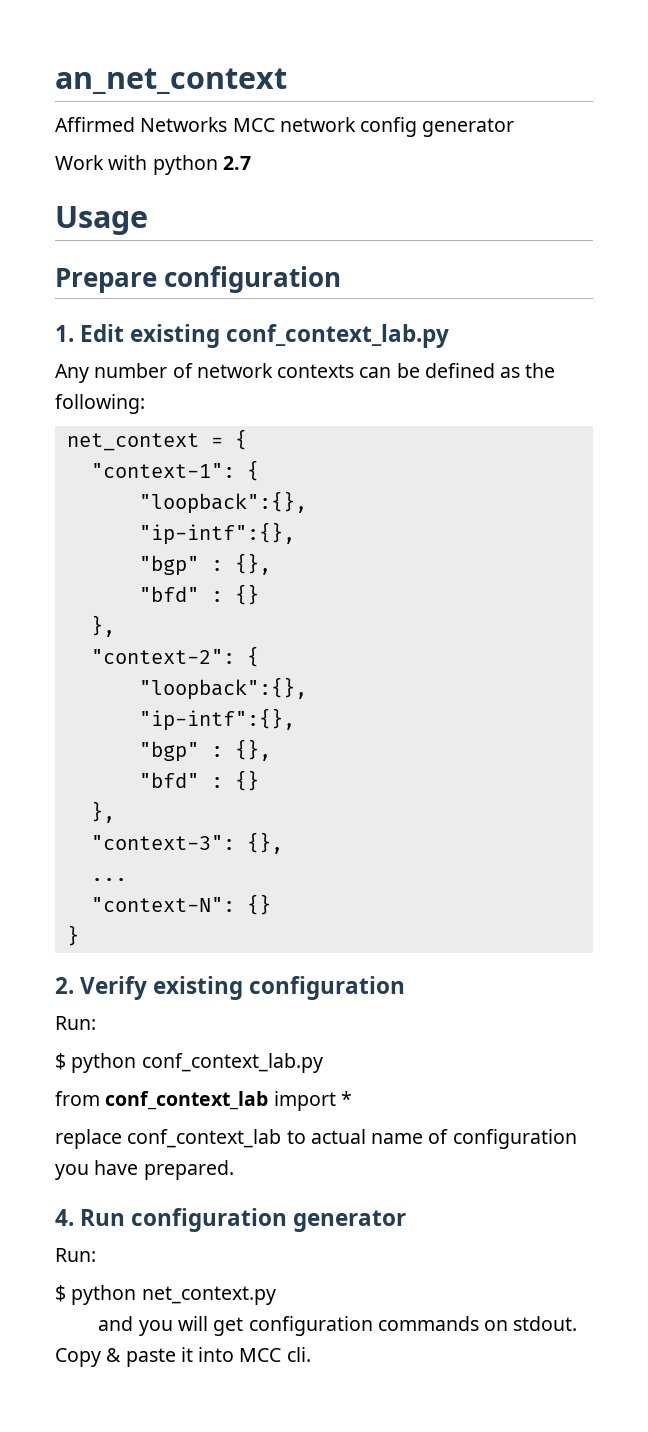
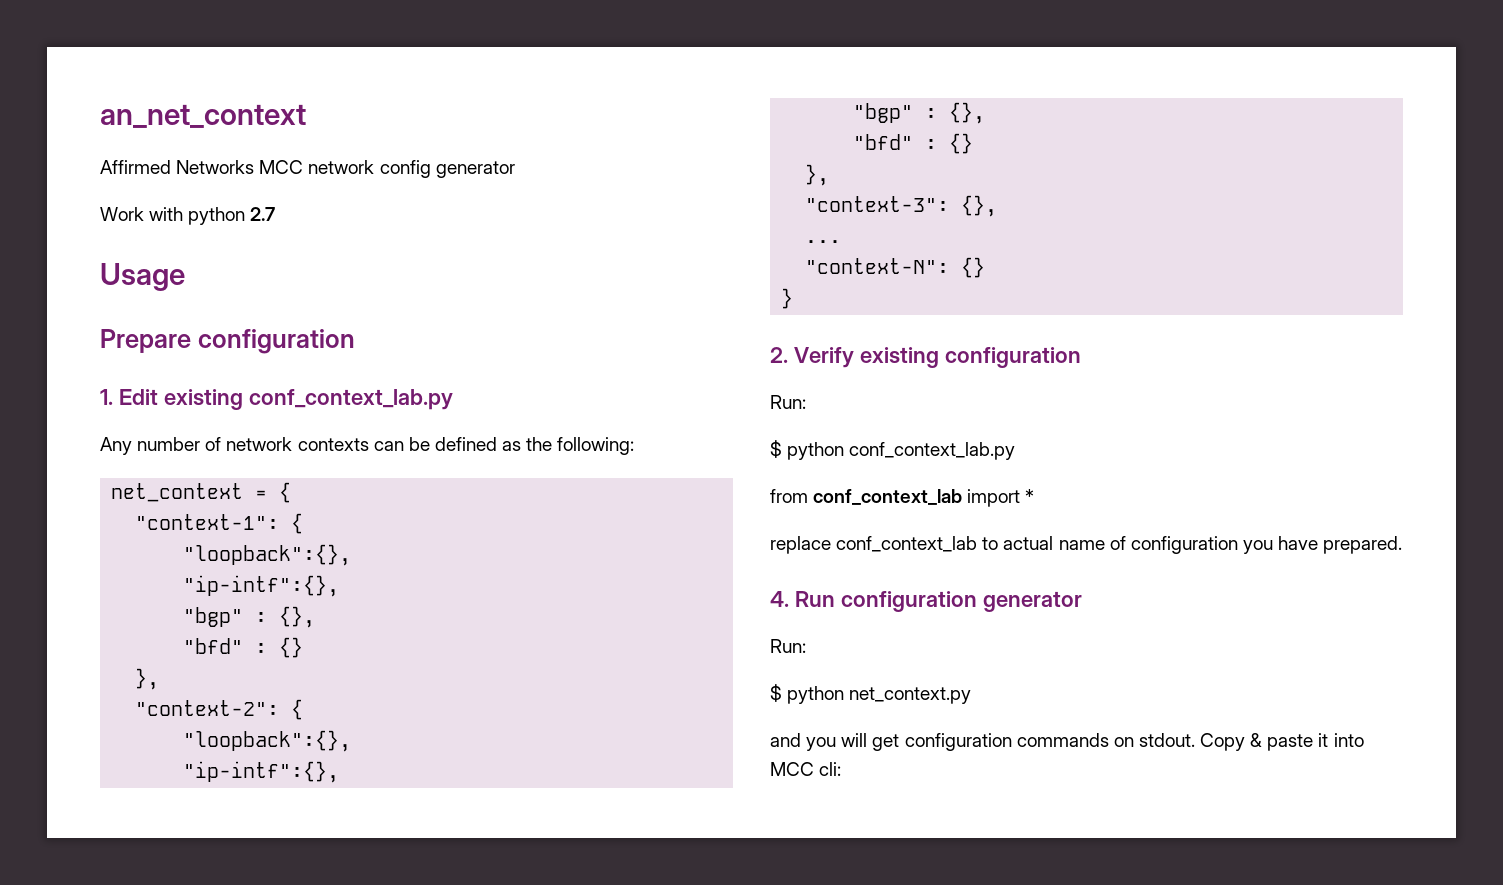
[286,1347,311,1362] cli. -> [819,762,842,776] cli:

